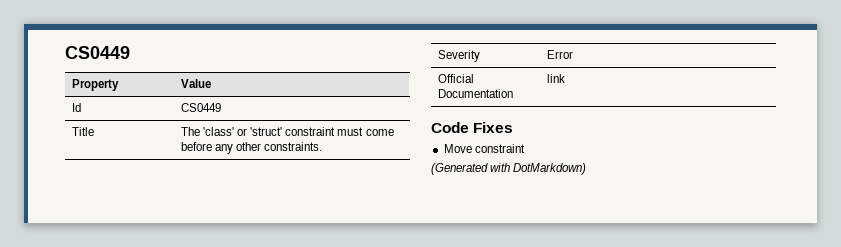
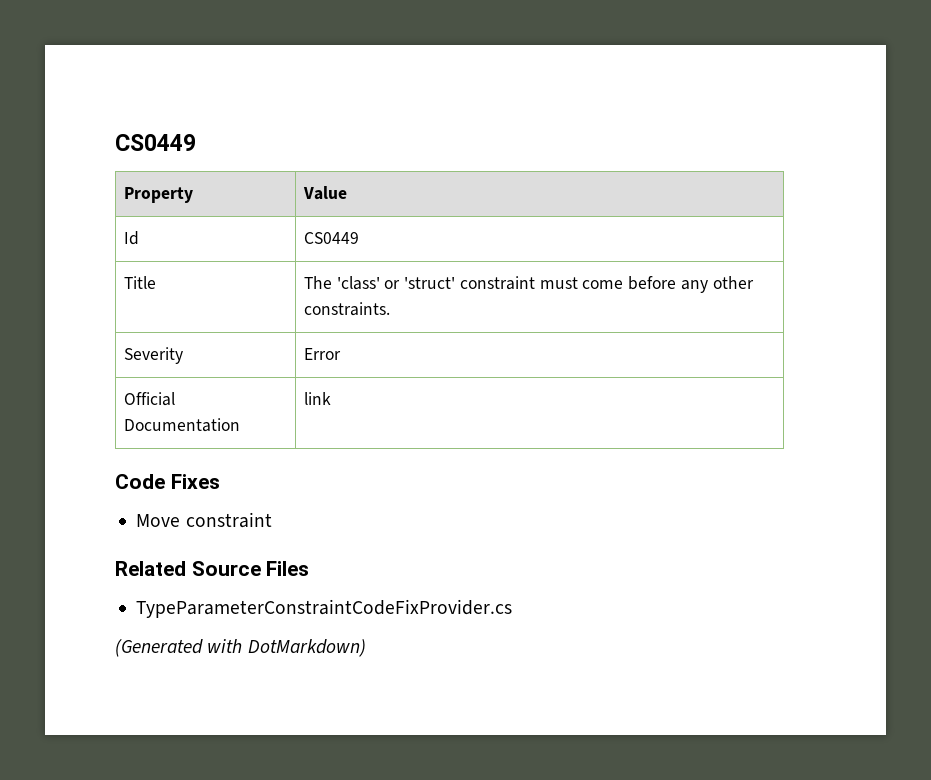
(525, 148) none -> [115,561,310,576] [136,599,513,618] // Related Source Files // TypeParameterConstraintCodeFixProvider.cs

